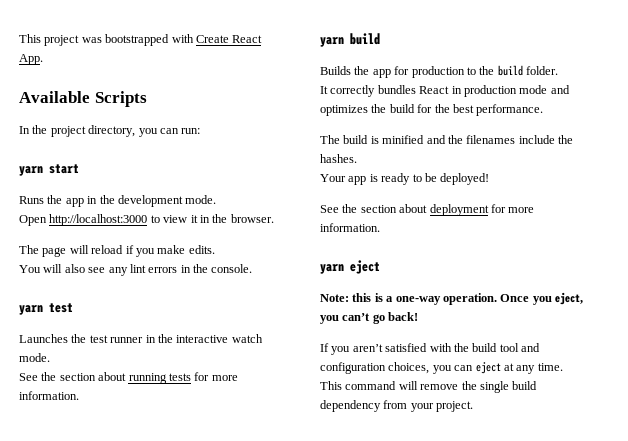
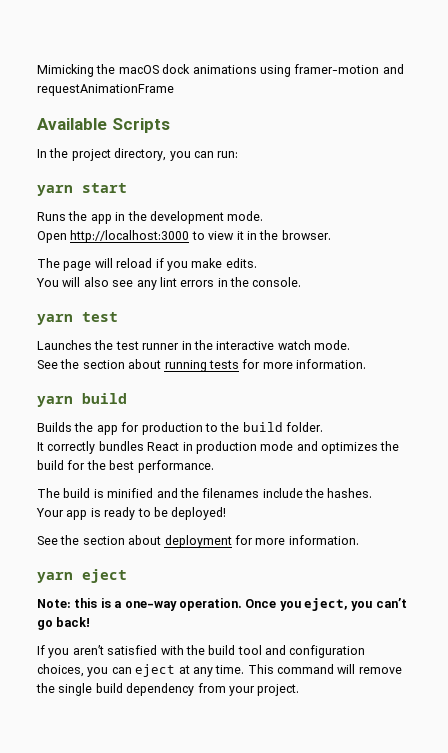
[19,34,263,46] [19,54,43,65] This project was bootstrapped with Create React App. -> [37,64,404,77] [37,84,174,96] Mimicking the macOS dock animations using framer-motion and requestAnimationFrame

